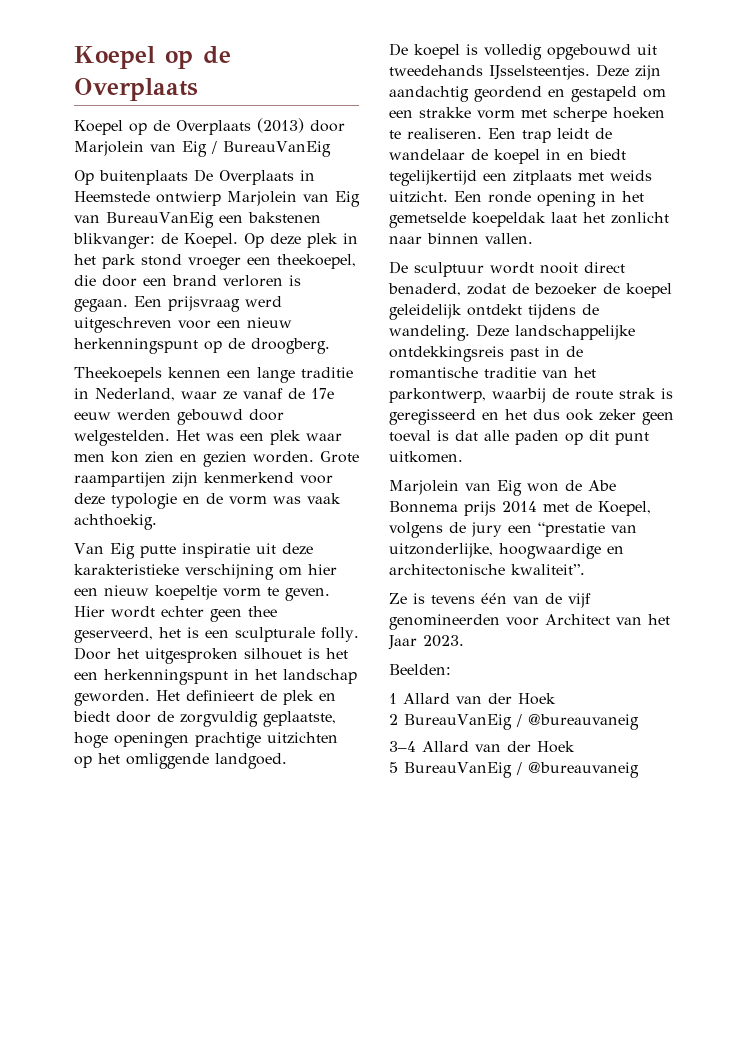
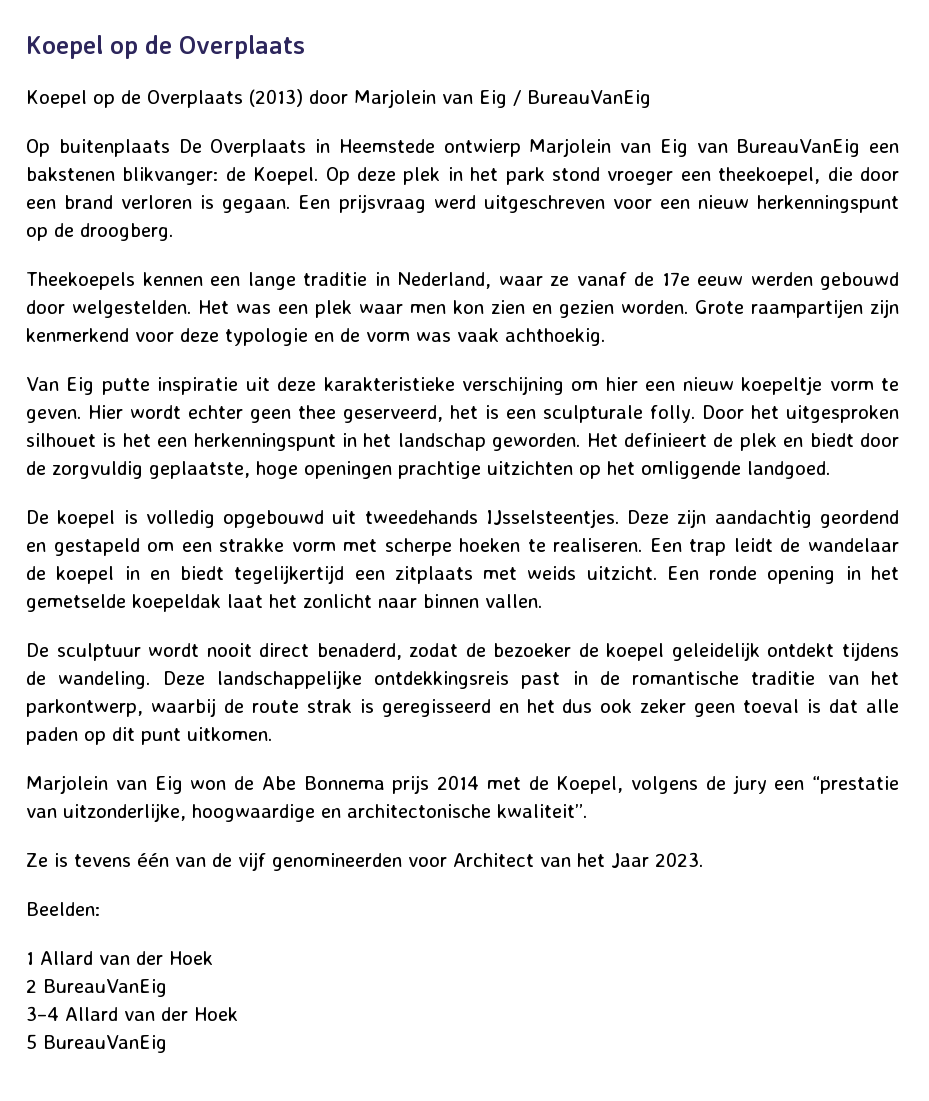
[515,714,639,730] / @bureauvaneig -> (167, 988) none
[515,762,639,778] / @bureauvaneig -> (167, 1044) none

